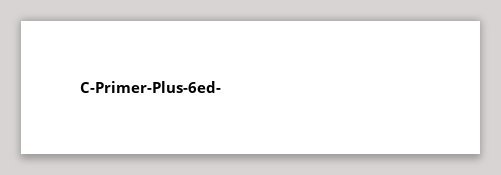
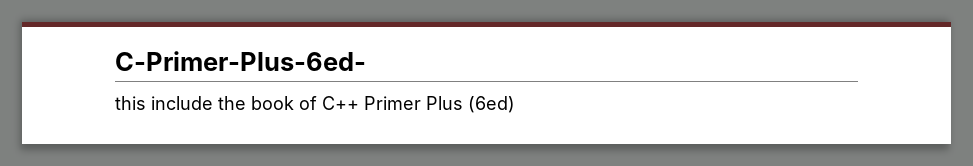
(221, 87) none -> [115,96,515,113] // this include the book of C++ Primer Plus (6ed)

